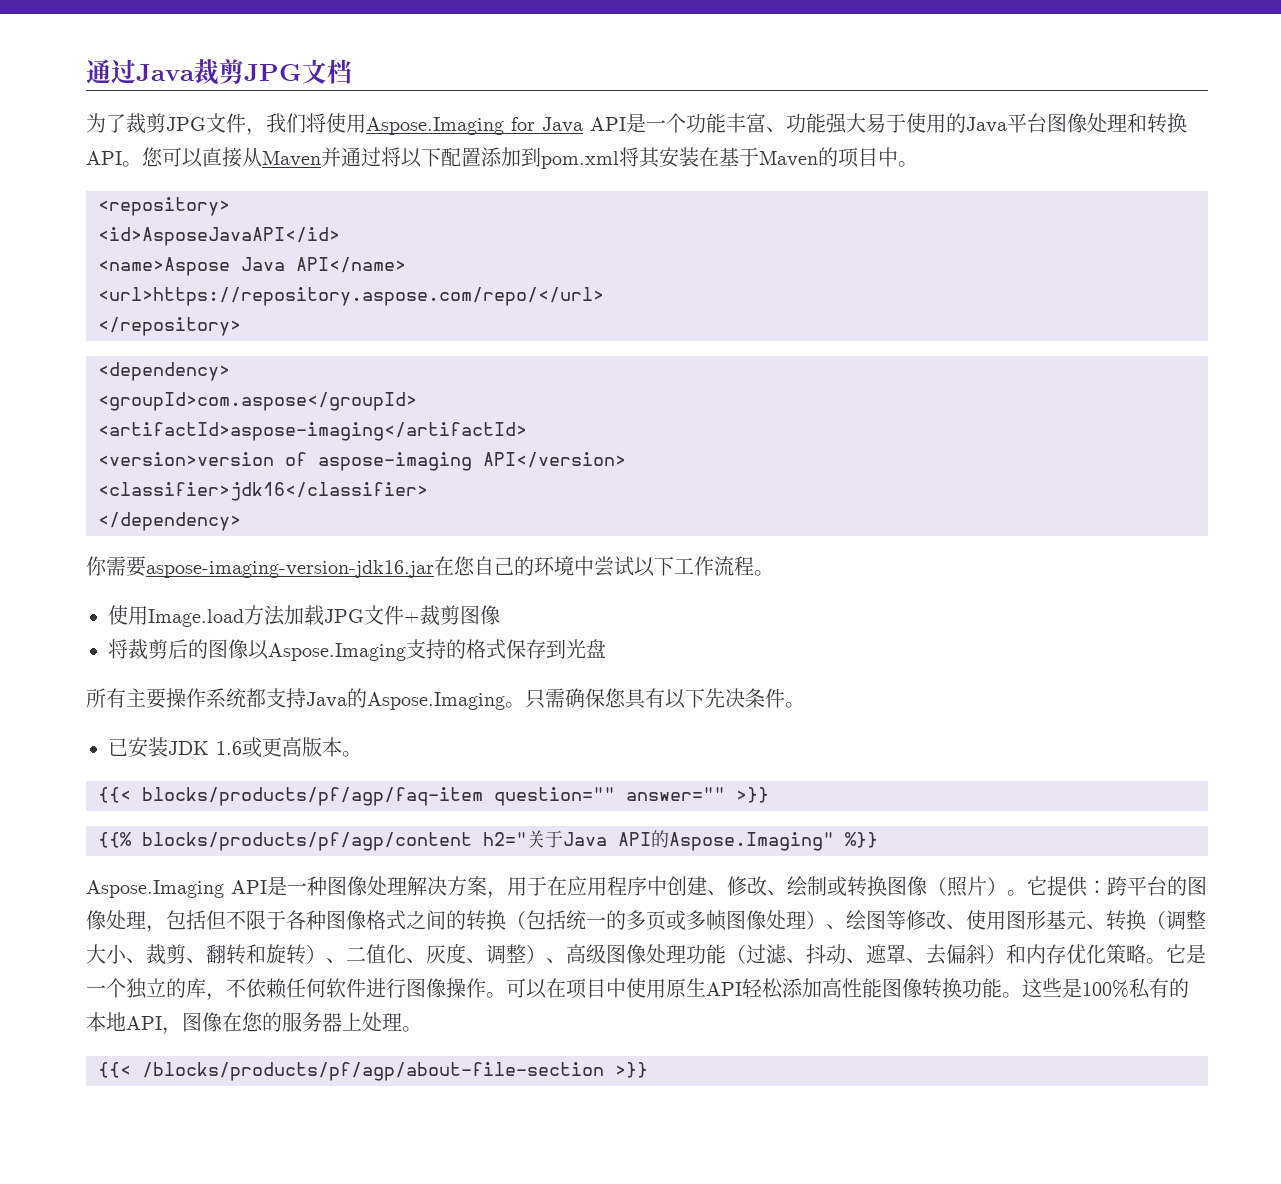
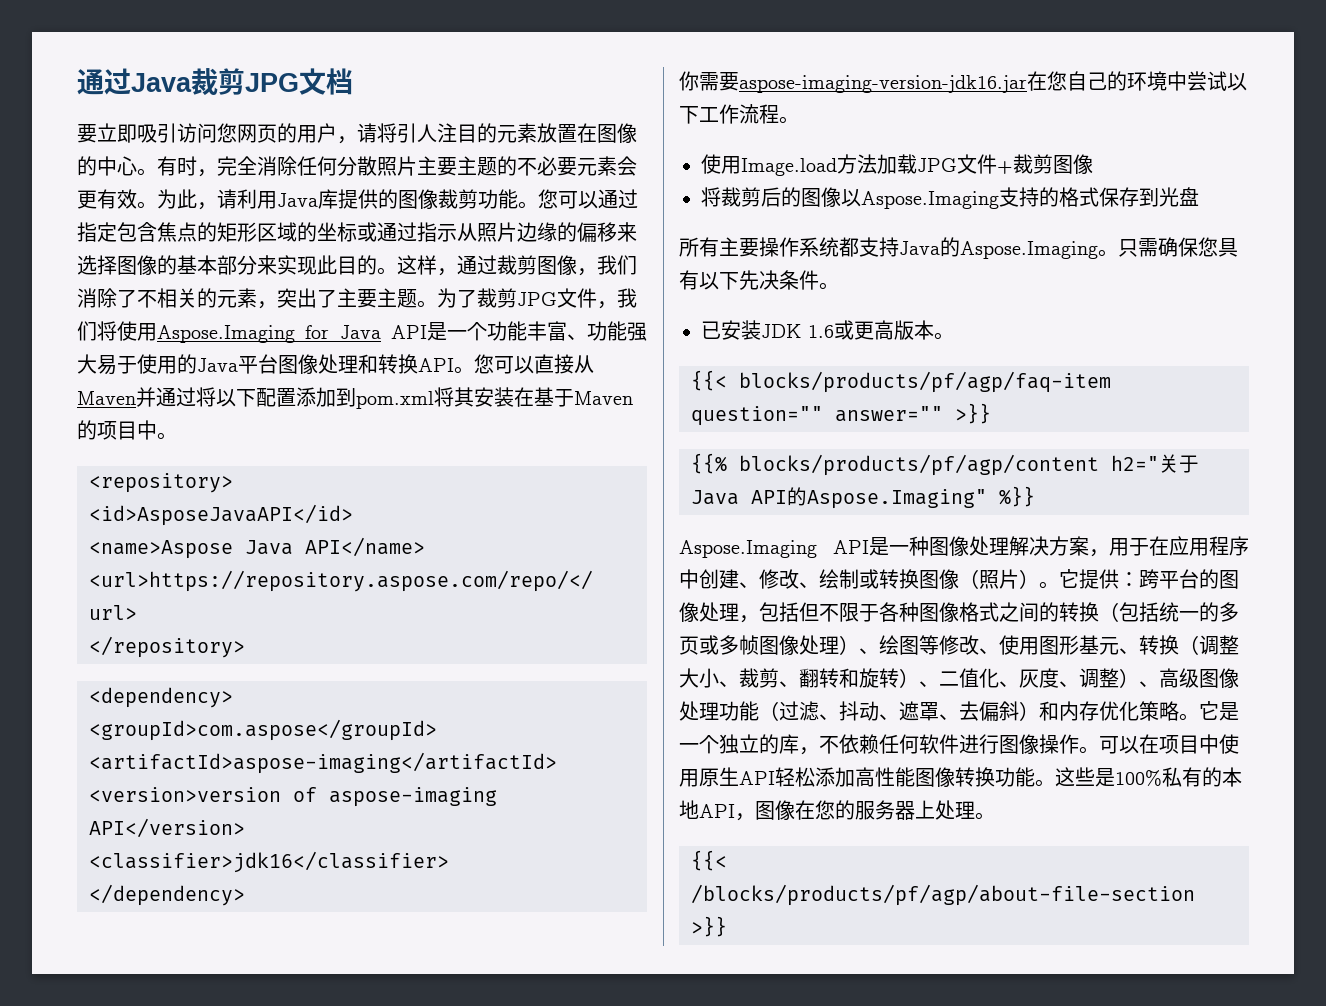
(352, 71) none -> [77,123,637,144] [77,156,637,177] [77,189,638,210] [77,222,637,243] [77,255,637,276] [77,288,437,309] 要立即吸引访问您网页的用户，请将引人注目的元素放置在图像的中心。有时，完全消除任何分散照片主要主题的不必要元素会更有效。为此，请利用Java库提供的图像裁剪功能。您可以通过指定包含焦点的矩形区域的坐标或通过指示从照片边缘的偏移来选择图像的基本部分来实现此目的。这样，通过裁剪图像，我们消除了不相关的元素，突出了主要主题。

